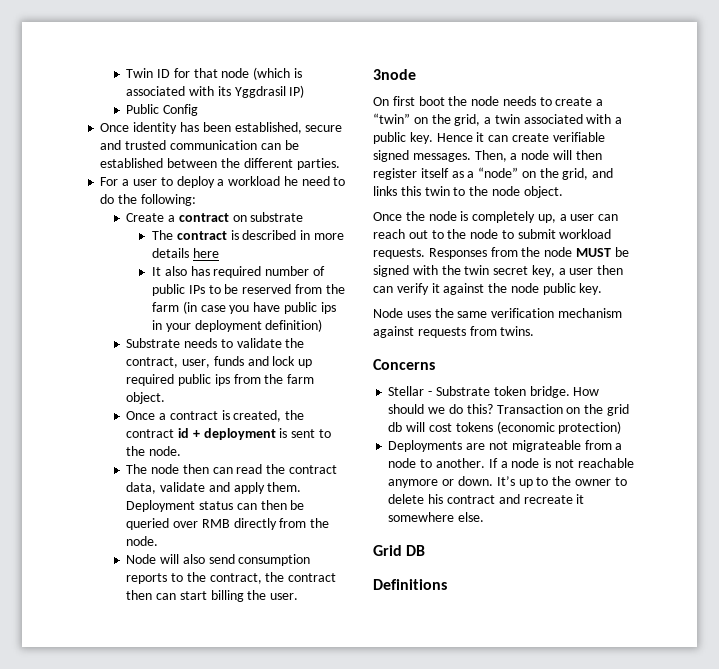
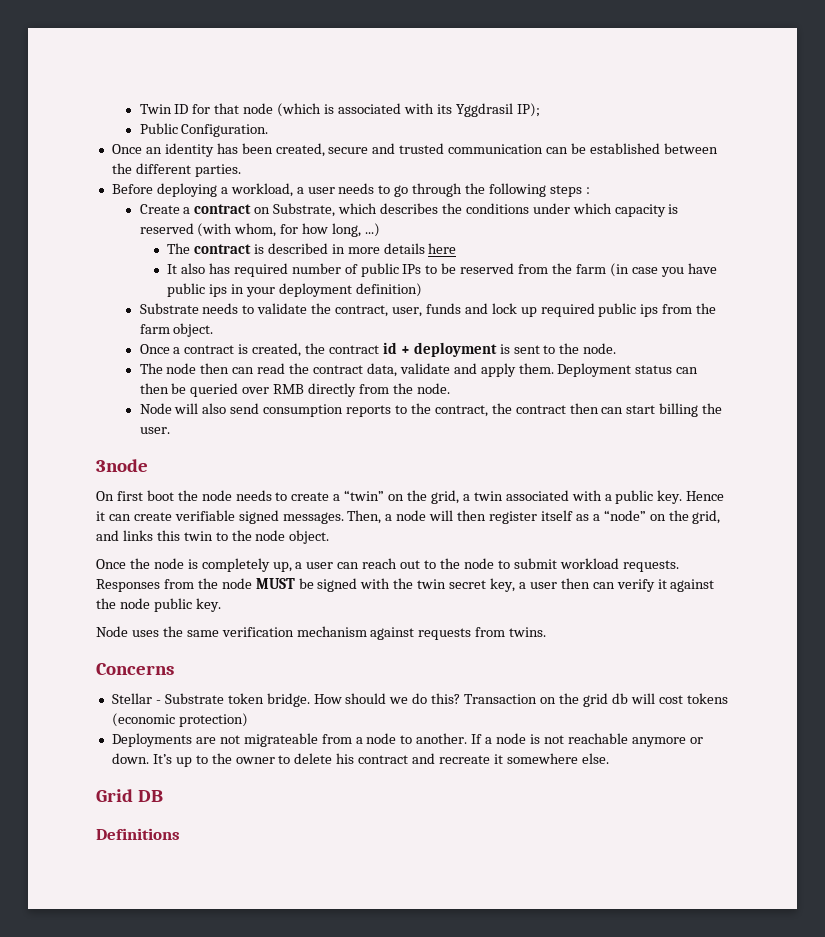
[289,85,305,98] IP) -> [516,103,540,117] IP);
[162,104,198,116] [100,123,130,132] Config // Once -> [181,124,269,137] [111,144,162,154] Configuration. // Once an
[234,122,302,134] established, -> [275,143,325,157] created,
[100,176,346,188] [100,194,196,206] [126,212,304,222] For a user to deploy a workload he need to do the following: // Create a contract on substrate -> [111,183,590,197] [139,203,679,217] [139,223,380,237] Before deploying a workload, a user needs to go through the following steps : // Create a contract on Substrate, which describes the conditions under which capacity is reserved (with whom, for how long, ...)

